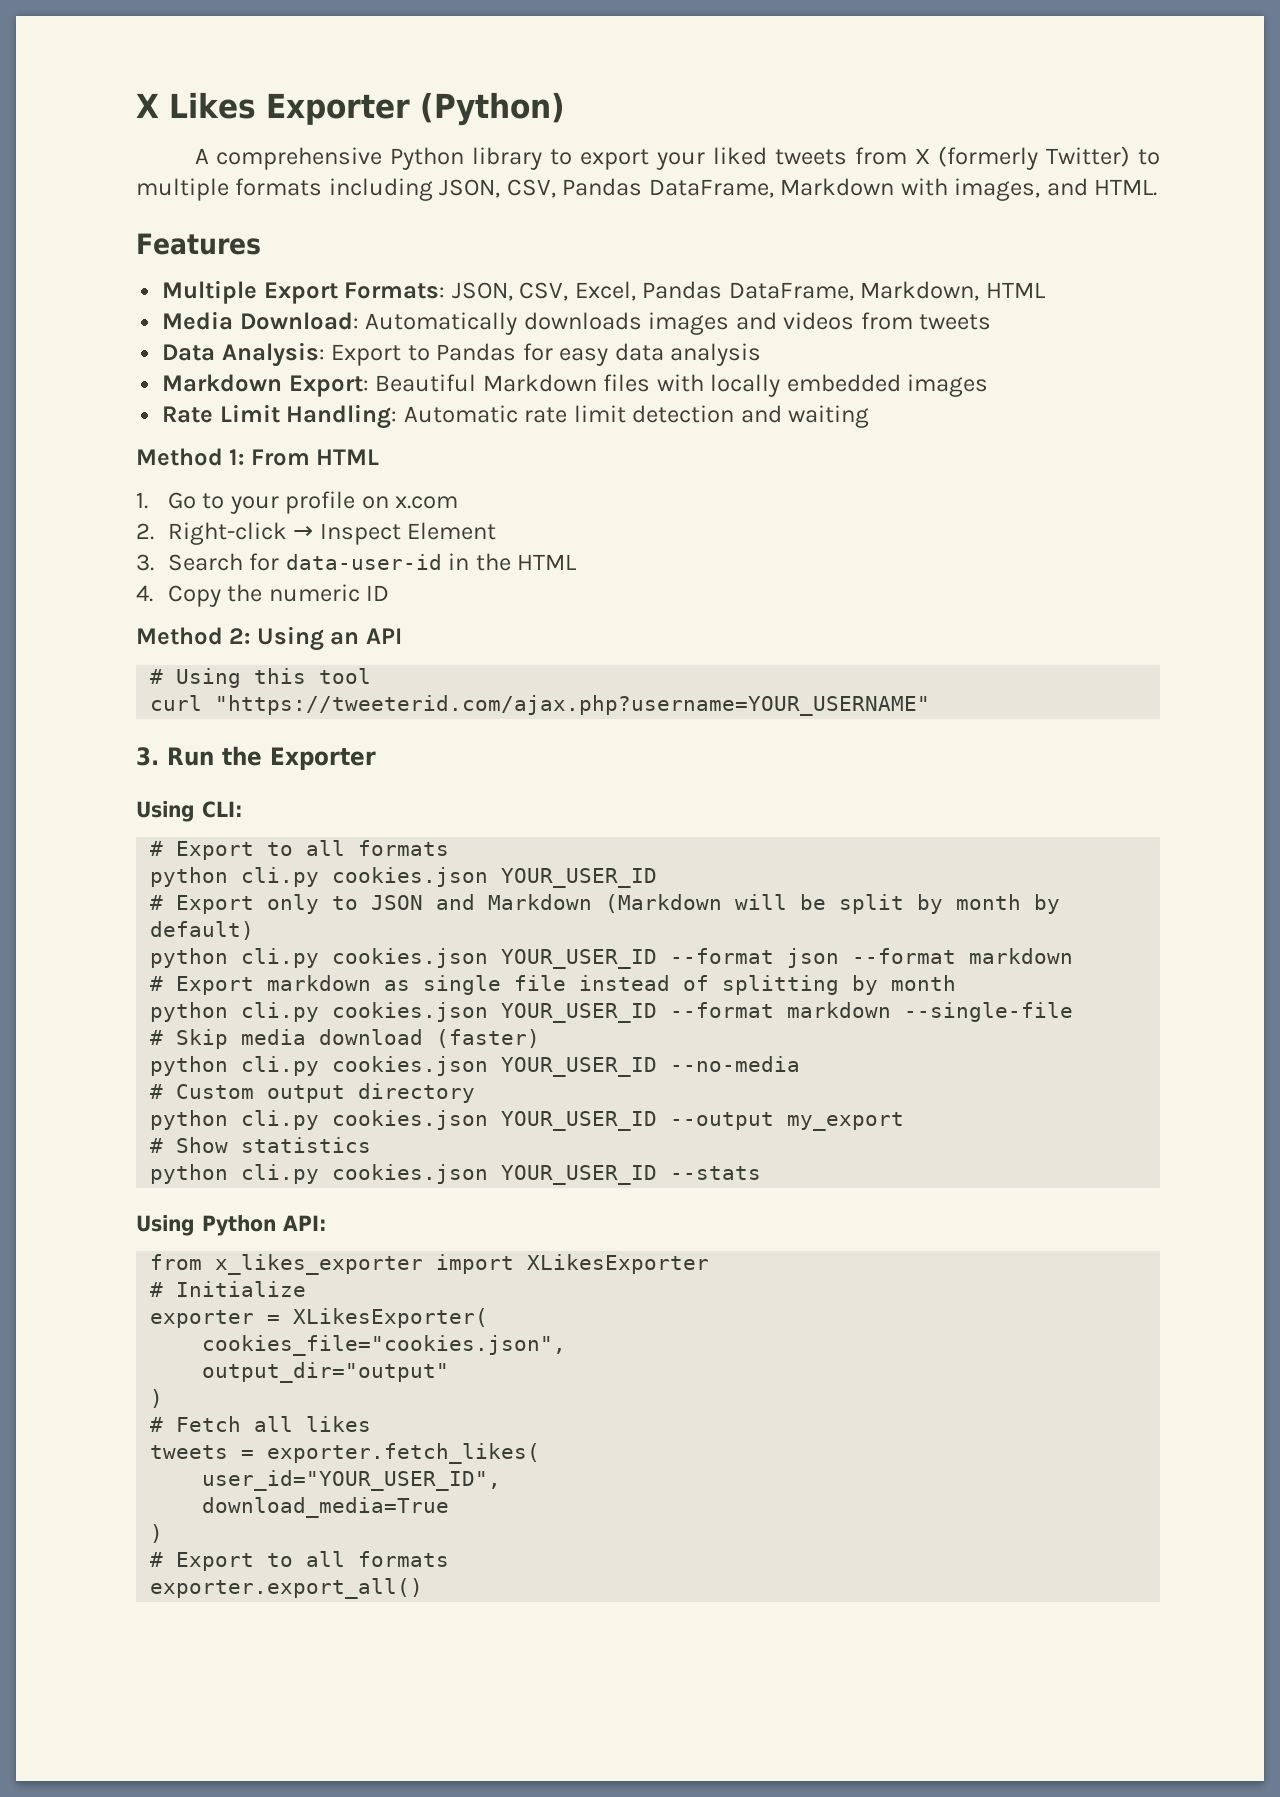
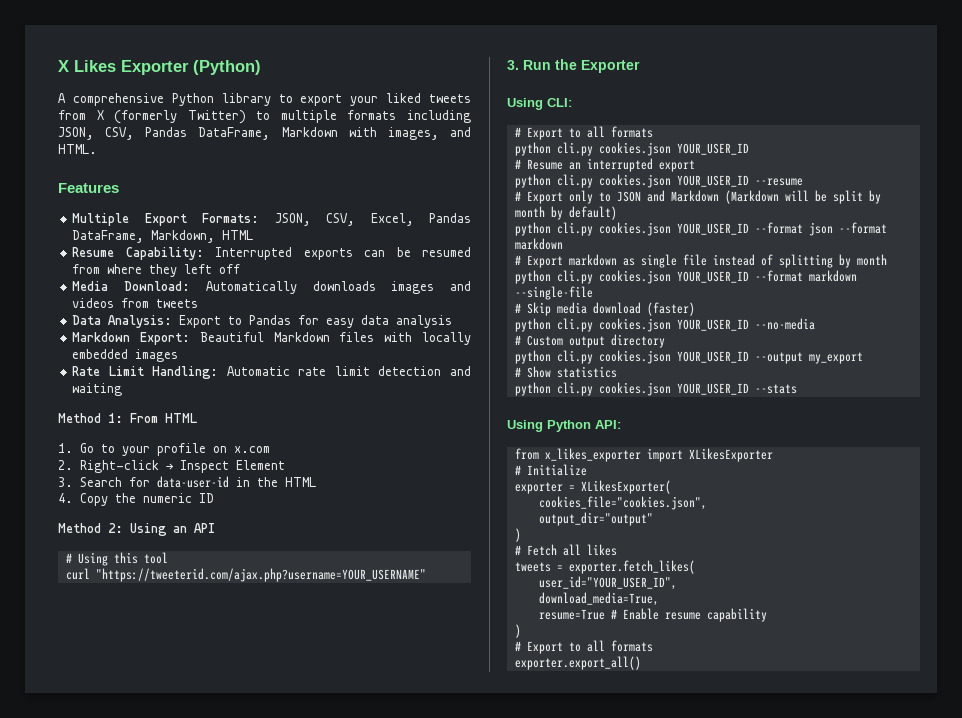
(1045, 290) none -> [72,247,471,260] [72,264,241,277] // Resume Capability: Interrupted exports can be resumed from where they left off
(658, 878) none -> [514,158,695,172] [514,174,803,188] // # Resume an interrupted export // python cli.py cookies.json YOUR_USER_ID --resume
[202,1497,450,1518] download_media=True -> [538,592,659,606] [538,608,767,622] download_media=True, // resume=True # Enable resume capability

